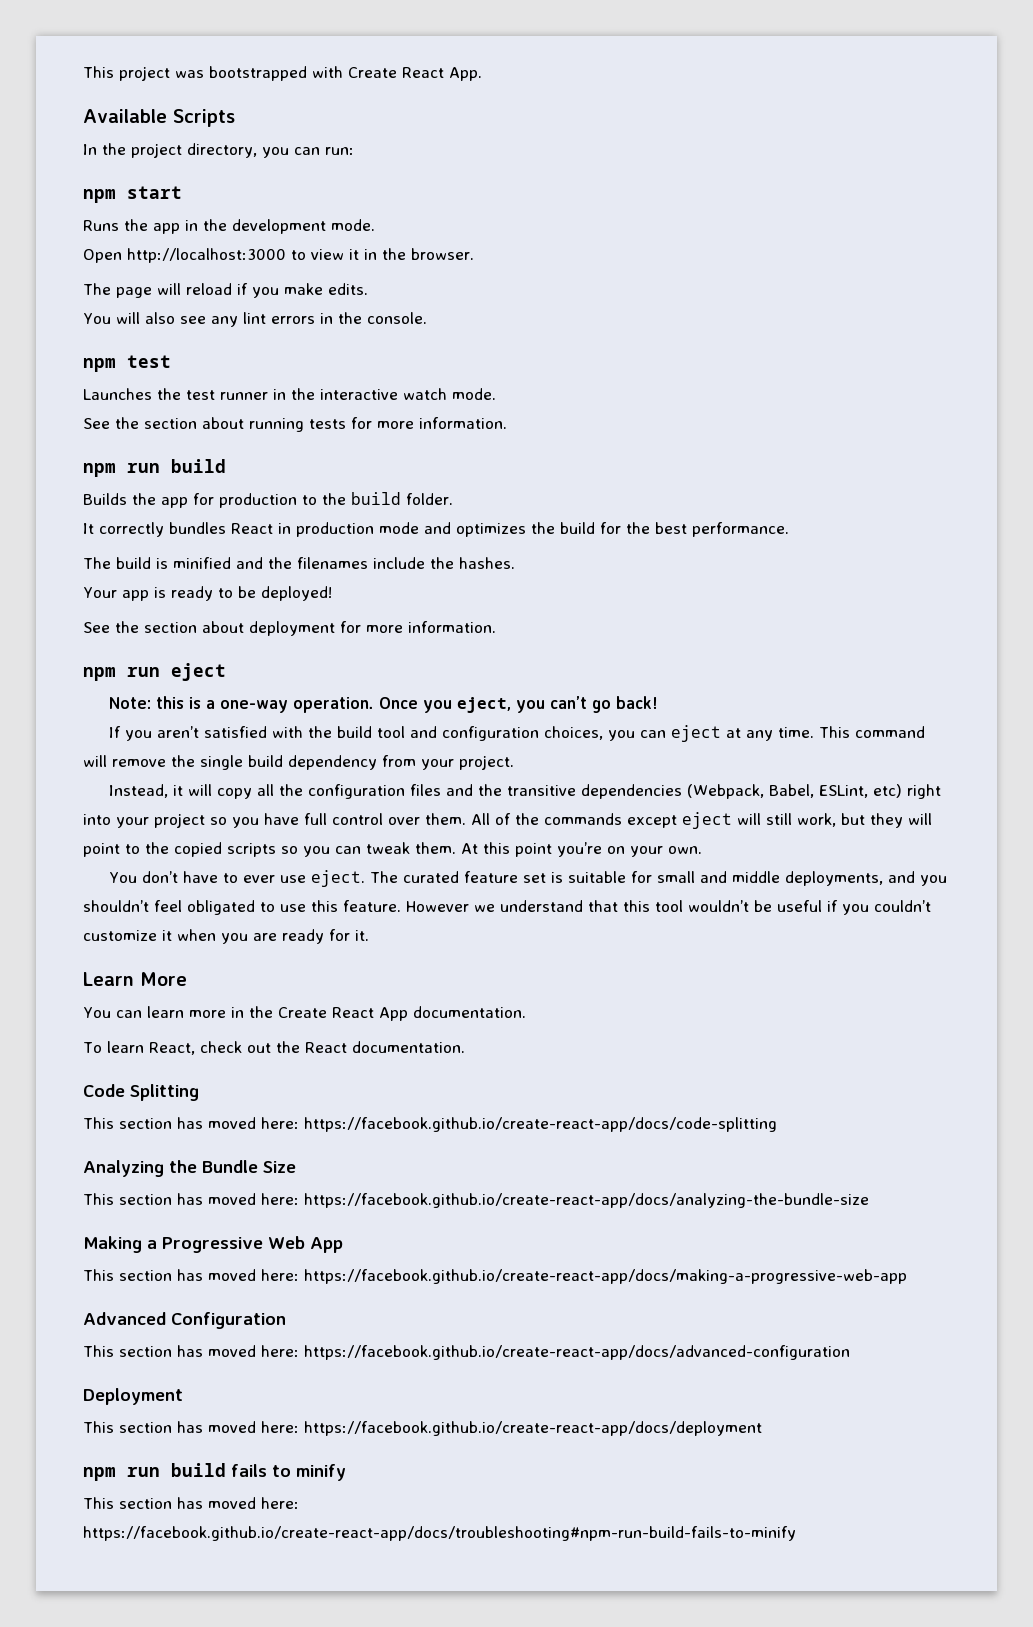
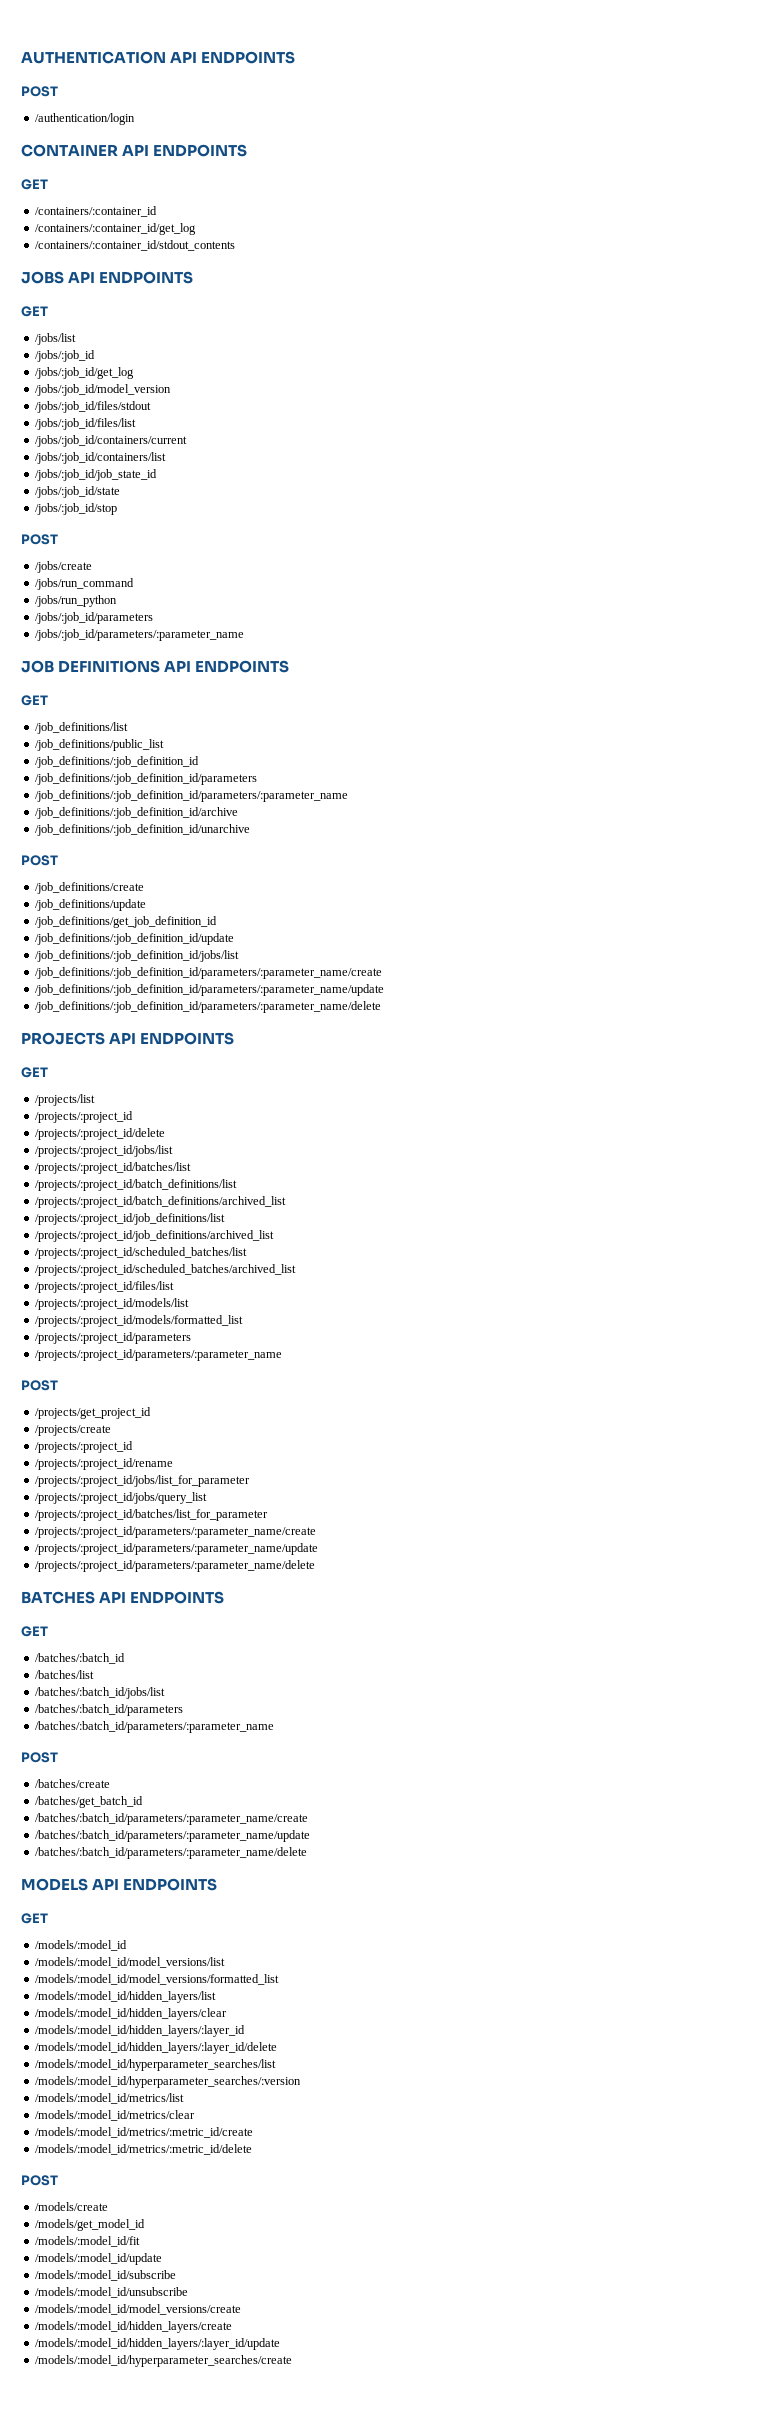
[83,66,482,81] [83,109,235,127] [83,143,354,158] [83,186,182,203] [83,219,375,234] [83,248,474,263] [83,283,368,298] [83,312,427,327] [83,355,171,372] [83,388,496,400] [83,417,507,432] [83,459,226,477] [83,492,453,508] [83,522,789,537] [83,557,515,569] [83,586,332,601] [83,621,496,636] [83,663,226,681] [108,696,658,713] [108,725,925,742] [83,755,514,770] [108,784,941,799] [83,812,932,829] [83,842,702,857] [108,870,947,887] [83,900,931,915] [83,929,369,944] [83,972,187,986] [83,1006,526,1021] [83,1041,465,1055] [83,1084,199,1101] [83,1117,777,1132] [83,1160,296,1177] [83,1193,869,1208] [83,1236,343,1253] [83,1269,907,1284] [83,1312,286,1329] [83,1345,850,1360] [83,1388,183,1405] [83,1421,762,1436] [83,1463,346,1481] [83,1497,299,1509] [83,1526,796,1541] This project was bootstrapped with Create React App. // Available Scripts // In the project directory, you can run: // npm start // Runs the app in the development mode. // Open http://localhost:3000 to view it in the browser. // The page will reload if you make edits. // You will also see any lint errors in the console. // npm test // Launches the test runner in the interactive watch mode. // See the section about running tests for more information. // npm run build // Builds the app for production to the build folder. // It correctly bundles React in production mode and optimizes the build for the best performance. // The build is minified and the filenames include the hashes. // Your app is ready to be deployed! // See the section about deployment for more information. // npm run eject // Note: this is a one-way operation. Once you eject, you can’t go back! // If you aren’t satisfied with the build tool and configuration choices, you can eject at any time. This command will remove the single build dependency from your project. // Instead, it will copy all the configuration files and the transitive dependencies (Webpack, Babel, ESLint, etc) right into your project so you have full control over them. All of the commands except eject will still work, but they will point to the copied scripts so you can tweak them. At this point you’re on your own. // You don’t have to ever use eject. The curated feature set is suitable for small and middle deployments, and you shouldn’t feel obligated to use this feature. However we understand that this tool wouldn’t be useful if you couldn’t customize it when you are ready for it. // Learn More // You can learn more in the Create React App documentation. // To learn React, check out the React documentation. // Code Splitting // This section has moved here: https://facebook.github.io/create-react-app/docs/code-splitting // Analyzing the Bundle Size // This section has moved here: https://facebook.github.io/create-react-app/docs/analyzing-the-bundle-size // Making a Progressive Web App // This section has moved here: https://facebook.github.io/create-react-app/docs/making-a-progressive-web-app // Advanced Configuration // This section has moved here: https://facebook.github.io/create-react-app/docs/advanced-configuration // Deployment // This section has moved here: https://facebook.github.io/create-react-app/docs/deployment // npm run build fails to minify // This section has moved here: https://facebook.github.io/create-react-app/docs/troubleshooting#npm-run-build-fails-to-minify -> [21,51,296,64] [21,86,58,97] [34,113,135,125] [21,144,248,157] [21,179,48,190] [34,206,157,217] [34,223,196,235] [34,240,235,251] [21,271,194,284] [21,306,48,317] [34,333,76,345] [34,350,95,362] [34,367,134,379] [34,384,171,396] [34,401,151,413] [34,418,136,430] [34,435,187,447] [34,452,166,464] [34,469,157,481] [34,486,120,498] [34,503,117,515] [21,534,58,545] [34,561,92,573] [34,578,134,590] [34,595,117,607] [34,612,153,624] [34,629,244,641] [21,660,290,673] [21,695,48,706] [34,722,128,734] [34,739,164,751] [34,756,199,768] [34,773,257,785] [34,790,348,802] [34,807,238,819] [34,824,250,836] [21,855,58,866] [34,882,144,894] [34,899,146,911] [34,916,217,928] [34,933,234,945] [34,950,239,962] [34,967,382,979] [34,984,384,996] [34,1001,381,1013] [21,1032,235,1045] [21,1067,48,1078] [34,1094,95,1106] [34,1111,133,1123] [34,1128,165,1140] [34,1145,173,1157] [34,1162,191,1174] [34,1179,237,1191] [34,1196,286,1208] [34,1213,225,1225] [34,1230,274,1242] [34,1247,247,1259] [34,1264,296,1276] [34,1281,174,1293] [34,1298,189,1310] [34,1315,243,1327] [34,1332,191,1344] [34,1349,282,1361] [21,1380,58,1391] [34,1407,151,1419] [34,1425,111,1436] [34,1441,133,1453] [34,1458,173,1470] [34,1475,250,1487] [34,1492,207,1504] [34,1509,268,1521] [34,1526,316,1538] [34,1543,318,1555] [34,1560,315,1572] [21,1591,225,1604] [21,1626,48,1637] [34,1653,125,1664] [34,1670,94,1679] [34,1687,165,1699] [34,1704,183,1716] [34,1721,274,1733] [21,1752,58,1763] [34,1779,110,1788] [34,1796,143,1808] [34,1813,308,1825] [34,1830,310,1842] [34,1847,307,1859] [21,1878,218,1891] [21,1913,48,1924] [34,1940,127,1951] [34,1957,225,1968] [34,1974,279,1985] [34,1991,216,2003] [34,2008,227,2020] [34,2025,245,2037] [34,2042,277,2054] [34,2059,276,2071] [34,2076,301,2088] [34,2093,184,2104] [34,2110,195,2121] [34,2127,253,2138] [34,2144,252,2155] [21,2175,58,2186] [34,2202,108,2211] [34,2219,145,2231] [34,2236,140,2247] [34,2253,162,2265] [34,2270,176,2281] [34,2287,188,2298] [34,2304,241,2315] [34,2321,232,2333] [34,2338,280,2350] [34,2355,292,2367] AUTHENTICATION API ENDPOINTS // POST // /authentication/login // CONTAINER API ENDPOINTS // GET // /containers/:container_id // /containers/:container_id/get_log // /containers/:container_id/stdout_contents // JOBS API ENDPOINTS // GET // /jobs/list // /jobs/:job_id // /jobs/:job_id/get_log // /jobs/:job_id/model_version // /jobs/:job_id/files/stdout // /jobs/:job_id/files/list // /jobs/:job_id/containers/current // /jobs/:job_id/containers/list // /jobs/:job_id/job_state_id // /jobs/:job_id/state // /jobs/:job_id/stop // POST // /jobs/create // /jobs/run_command // /jobs/run_python // /jobs/:job_id/parameters // /jobs/:job_id/parameters/:parameter_name // JOB DEFINITIONS API ENDPOINTS // GET // /job_definitions/list // /job_definitions/public_list // /job_definitions/:job_definition_id // /job_definitions/:job_definition_id/parameters // /job_definitions/:job_definition_id/parameters/:parameter_name // /job_definitions/:job_definition_id/archive // /job_definitions/:job_definition_id/unarchive // POST // /job_definitions/create // /job_definitions/update // /job_definitions/get_job_definition_id // /job_definitions/:job_definition_id/update // /job_definitions/:job_definition_id/jobs/list // /job_definitions/:job_definition_id/parameters/:parameter_name/create // /job_definitions/:job_definition_id/parameters/:parameter_name/update // /job_definitions/:job_definition_id/parameters/:parameter_name/delete // PROJECTS API ENDPOINTS // GET // /projects/list // /projects/:project_id // /projects/:project_id/delete // /projects/:project_id/jobs/list // /projects/:project_id/batches/list // /projects/:project_id/batch_definitions/list // /projects/:project_id/batch_definitions/archived_list // /projects/:project_id/job_definitions/list // /projects/:project_id/job_definitions/archived_list // /projects/:project_id/scheduled_batches/list // /projects/:project_id/scheduled_batches/archived_list // /projects/:project_id/files/list // /projects/:project_id/models/list // /projects/:project_id/models/formatted_list // /projects/:project_id/parameters // /projects/:project_id/parameters/:parameter_name // POST // /projects/get_project_id // /projects/create // /projects/:project_id // /projects/:project_id/rename // /projects/:project_id/jobs/list_for_parameter // /projects/:project_id/jobs/query_list // /projects/:project_id/batches/list_for_parameter // /projects/:project_id/parameters/:parameter_name/create // /projects/:project_id/parameters/:parameter_name/update // /projects/:project_id/parameters/:parameter_name/delete // BATCHES API ENDPOINTS // GET // /batches/:batch_id // /batches/list // /batches/:batch_id/jobs/list // /batches/:batch_id/parameters // /batches/:batch_id/parameters/:parameter_name // POST // /batches/create // /batches/get_batch_id // /batches/:batch_id/parameters/:parameter_name/create // /batches/:batch_id/parameters/:parameter_name/update // /batches/:batch_id/parameters/:parameter_name/delete // MODELS API ENDPOINTS // GET // /models/:model_id // /models/:model_id/model_versions/list // /models/:model_id/model_versions/formatted_list // /models/:model_id/hidden_layers/list // /models/:model_id/hidden_layers/clear // /models/:model_id/hidden_layers/:layer_id // /models/:model_id/hidden_layers/:layer_id/delete // /models/:model_id/hyperparameter_searches/list // /models/:model_id/hyperparameter_searches/:version // /models/:model_id/metrics/list // /models/:model_id/metrics/clear // /models/:model_id/metrics/:metric_id/create // /models/:model_id/metrics/:metric_id/delete // POST // /models/create // /models/get_model_id // /models/:model_id/fit // /models/:model_id/update // /models/:model_id/subscribe // /models/:model_id/unsubscribe // /models/:model_id/model_versions/create // /models/:model_id/hidden_layers/create // /models/:model_id/hidden_layers/:layer_id/update // /models/:model_id/hyperparameter_searches/create

